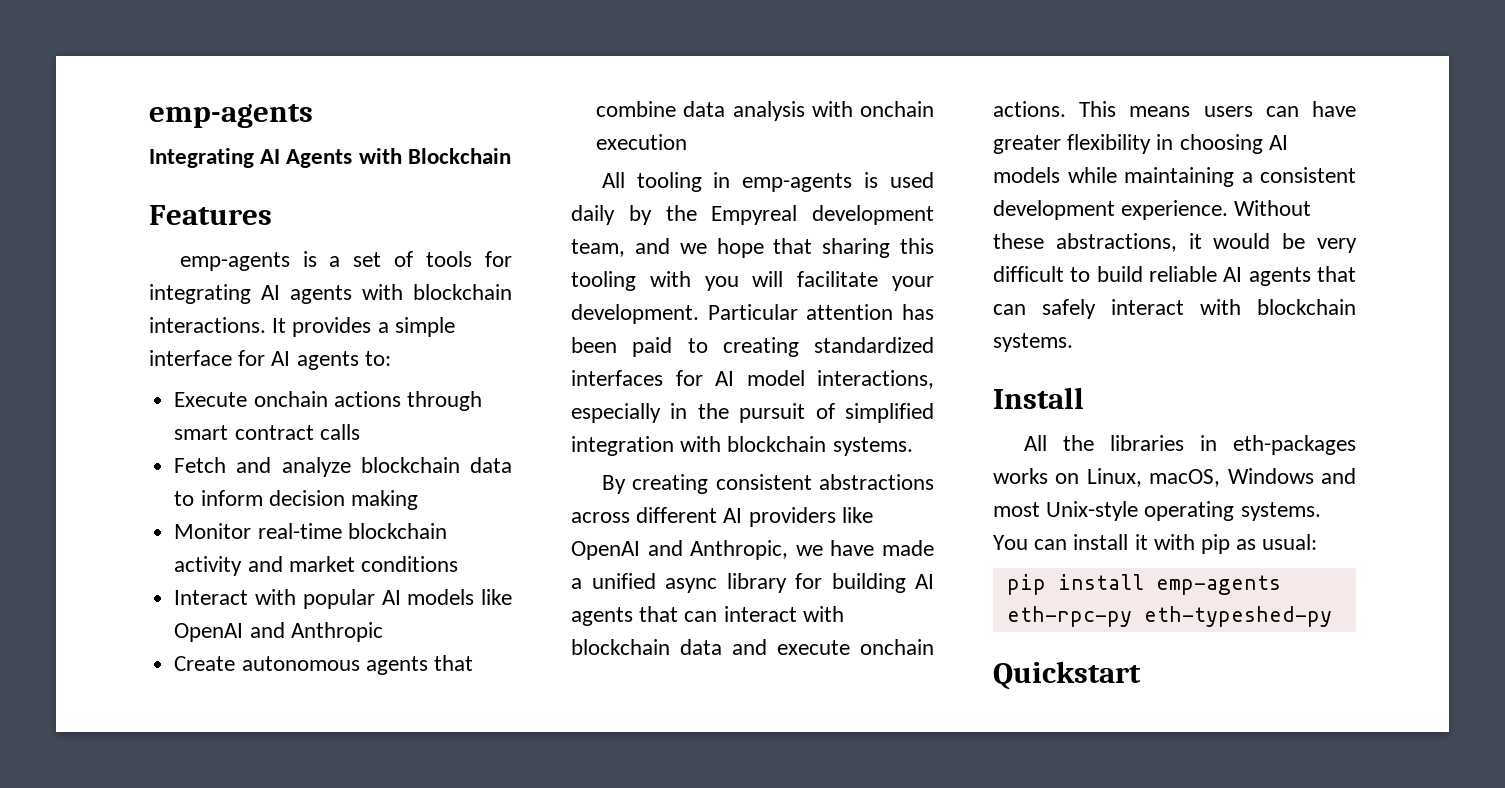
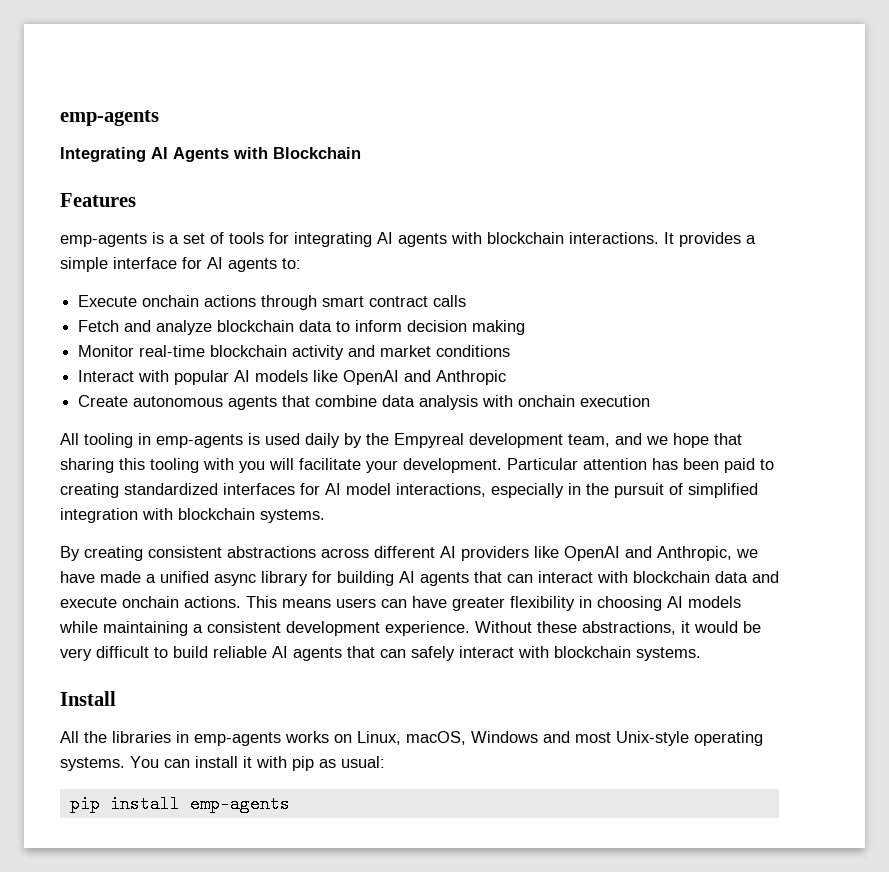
[1233,435,1356,455] eth-packages -> [194,732,281,746] emp-agents
[1006,606,1332,627] [993,661,1141,690] eth-rpc-py eth-typeshed-py // Quickstart -> (290, 804) none

